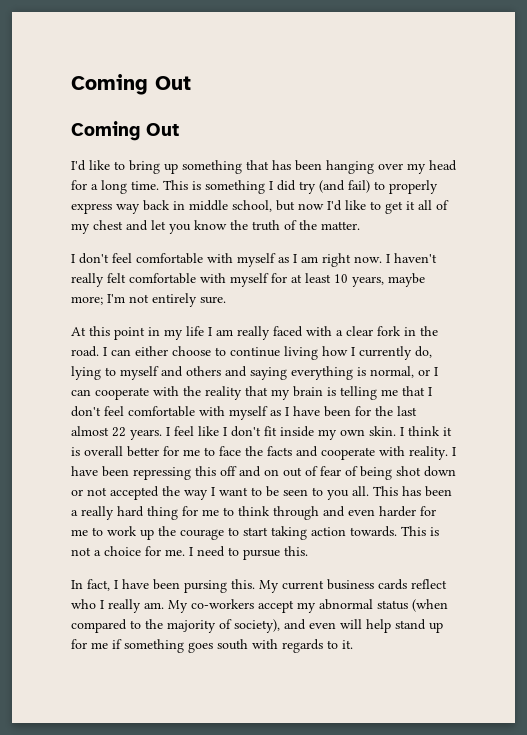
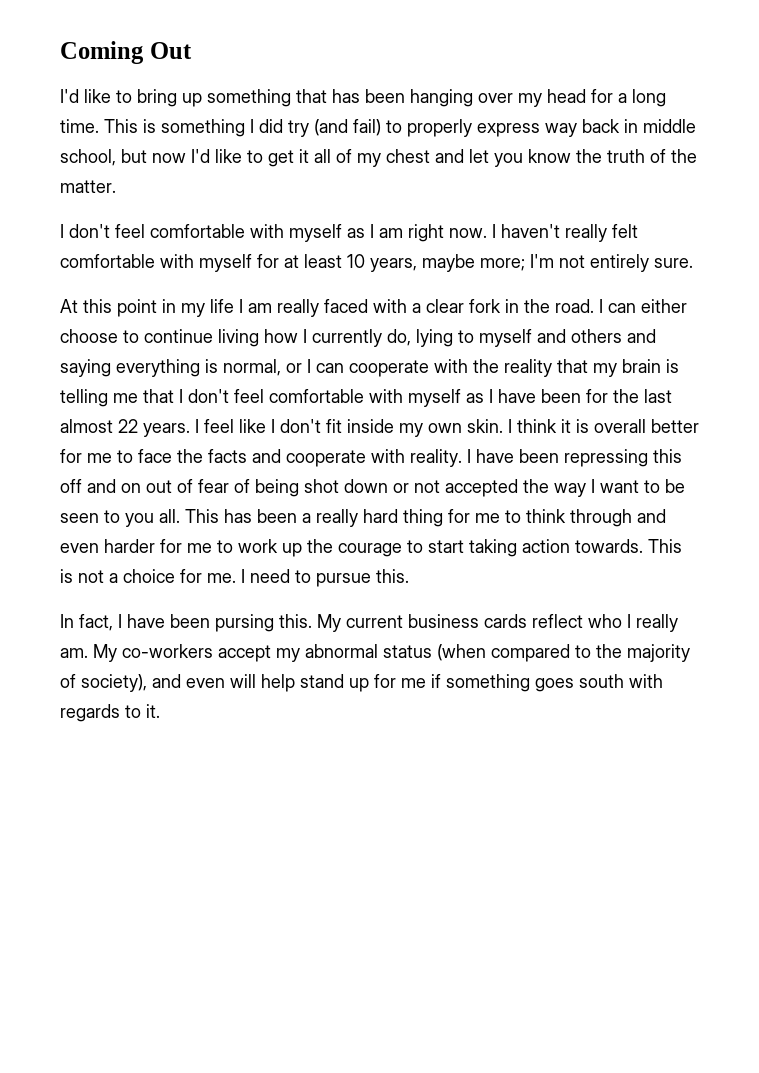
[71,74,191,95] [71,121,179,141] Coming Out // Coming Out -> [60,41,192,64] Coming Out

